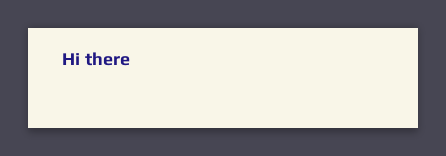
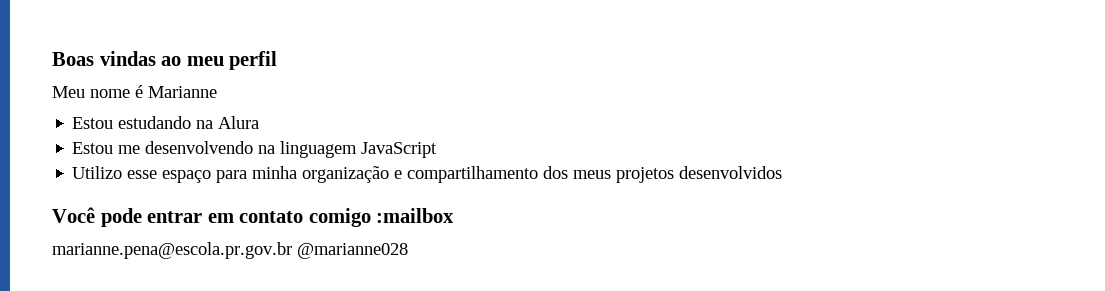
[62,52,130,66] Hi there -> [52,51,278,70] [52,85,217,98] [72,116,260,129] [72,141,438,158] [72,166,783,183] [52,207,455,227] [52,242,408,259] Boas vindas ao meu perfil // Meu nome é Marianne // Estou estudando na Alura // Estou me desenvolvendo na linguagem JavaScript // Utilizo esse espaço para minha organização e compartilhamento dos meus projetos desenvolvidos // Você pode entrar em contato comigo :mailbox // marianne.pena@escola.pr.gov.br @marianne028

